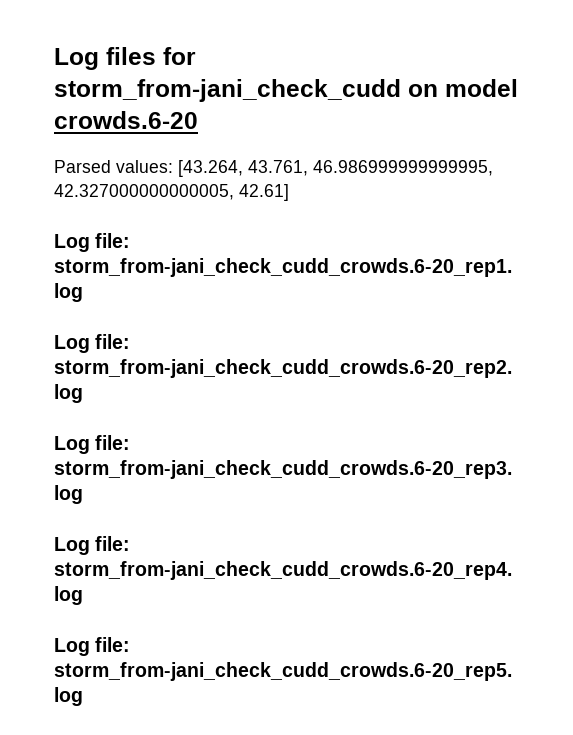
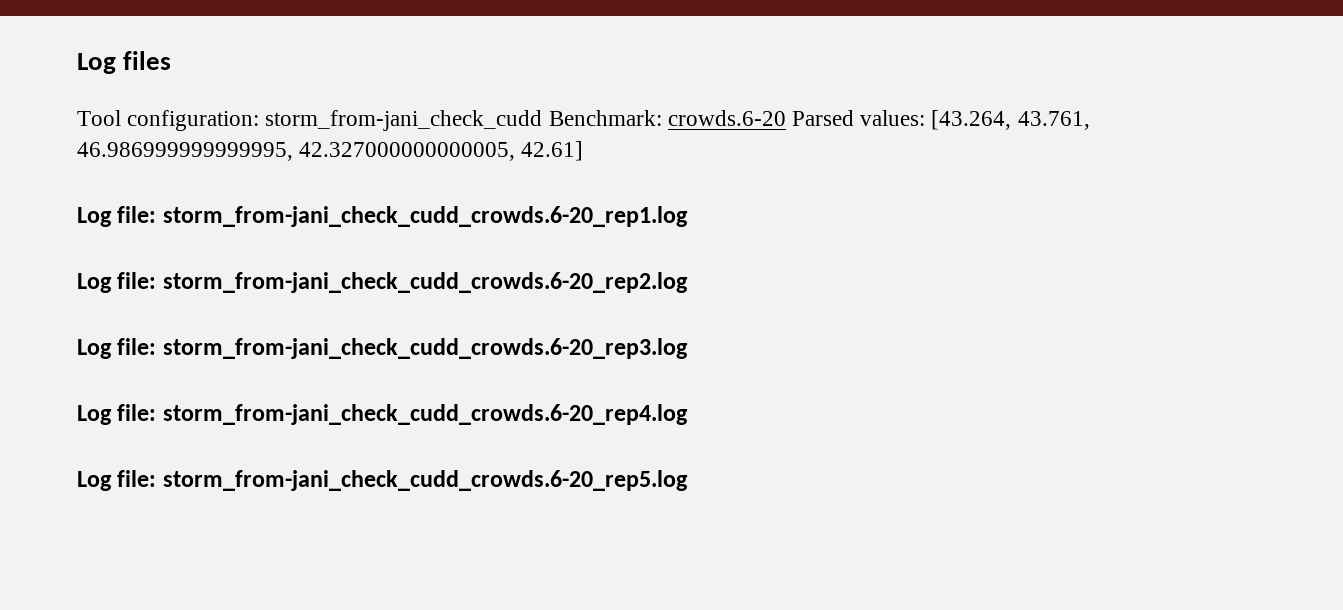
[163,47,196,65] [54,79,518,102] for storm_from-jani_check_cudd on model -> [77,110,662,131] // Tool configuration: storm_from-jani_check_cudd Benchmark:
(198, 120) // -> (786, 118) none

